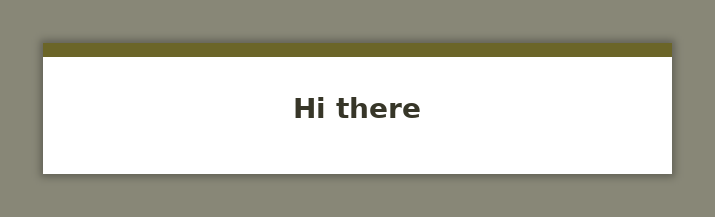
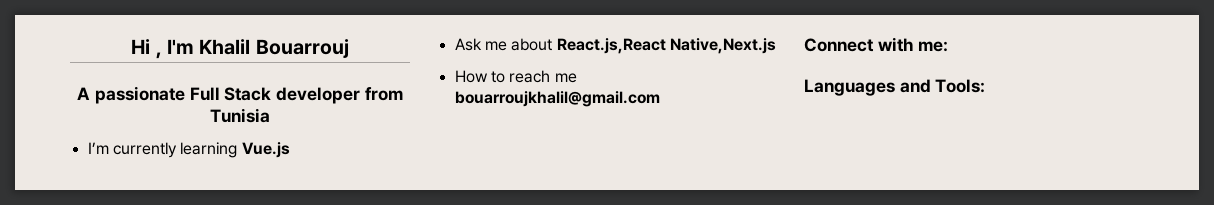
[336,97,421,118] there -> [155,39,349,59] [77,86,403,104] [210,108,270,123] [87,142,290,158] [454,38,776,54] [454,70,577,83] [454,91,660,107] [804,37,949,52] [804,79,986,96] , I'm Khalil Bouarrouj // A passionate Full Stack developer from Tunisia // I’m currently learning Vue.js // Ask me about React.js,React Native,Next.js // How to reach me bouarroujkhalil@gmail.com // Connect with me: // Languages and Tools:

